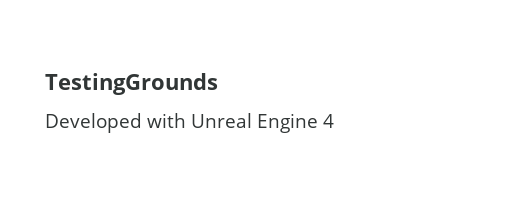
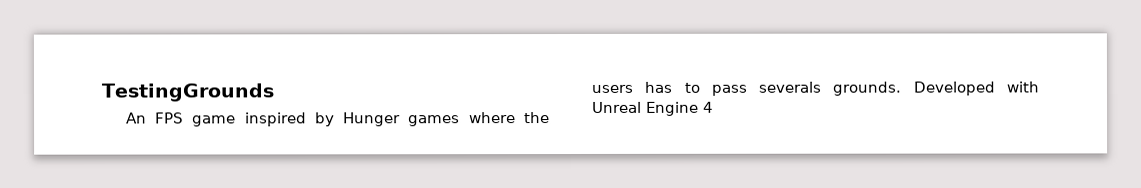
(218, 84) none -> [125,112,550,127] [591,81,903,96] An FPS game inspired by Hunger games where the users has to pass severals grounds.

